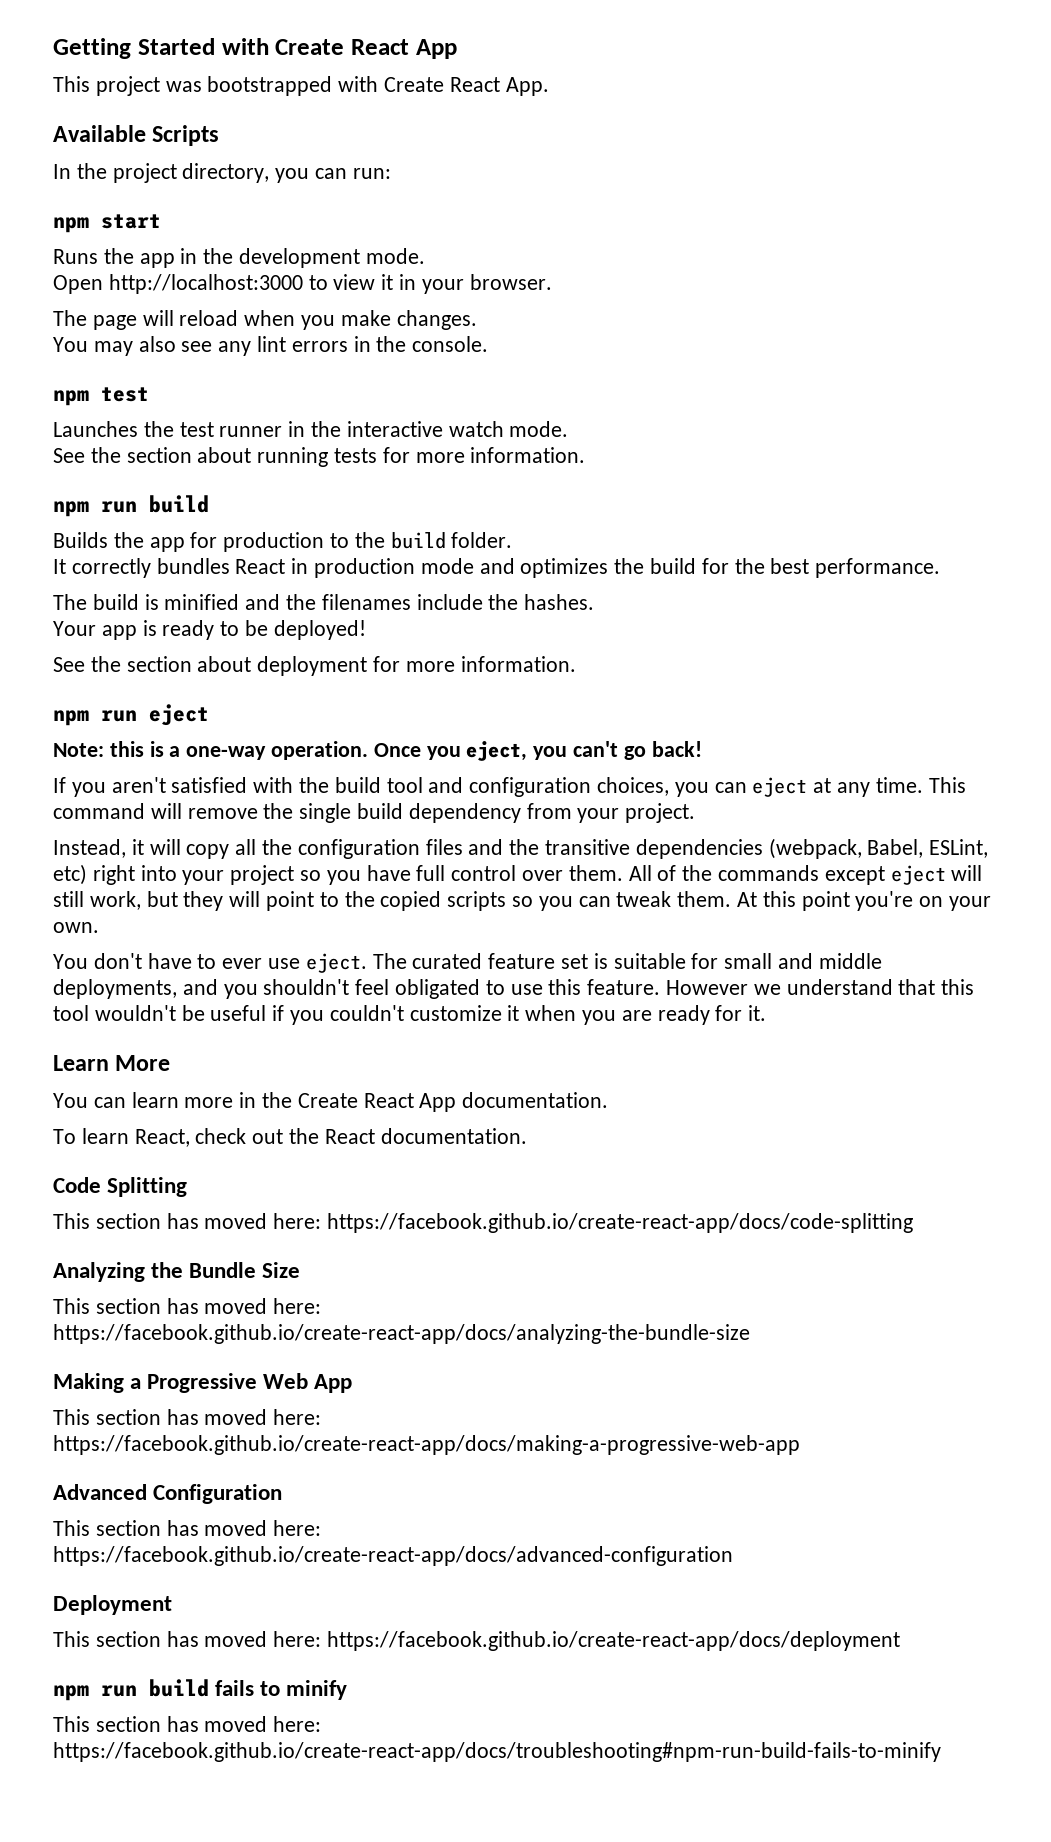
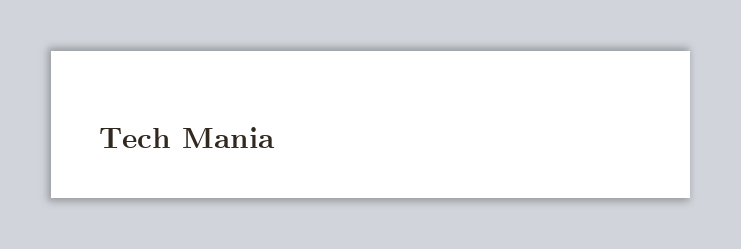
[53,38,457,59] [53,76,549,96] [53,125,220,146] [53,163,391,183] [53,214,161,233] [53,248,425,268] [53,274,552,294] [53,310,477,330] [53,336,489,356] [53,387,149,406] [53,421,569,437] [53,447,586,467] [53,495,209,517] [53,532,513,552] [53,558,941,578] [53,594,595,610] [53,620,366,640] [53,656,576,676] [53,704,209,726] [53,741,702,761] [53,777,966,797] [53,803,696,823] [53,838,989,859] [53,864,983,885] [53,891,992,911] [53,922,99,933] [53,953,882,973] [53,979,975,999] [53,1005,767,1025] [53,1055,171,1071] [53,1092,609,1112] [53,1128,527,1147] [53,1177,188,1197] [53,1213,914,1233] [53,1262,301,1282] [53,1298,322,1314] [53,1324,750,1344] [53,1373,353,1393] [53,1409,322,1425] [53,1435,800,1455] [53,1484,283,1504] [53,1520,322,1536] [53,1546,733,1566] [53,1595,172,1615] [53,1631,901,1651] [53,1679,348,1701] [53,1716,322,1732] [53,1742,941,1762] Getting Started with Create React App // This project was bootstrapped with Create React App. // Available Scripts // In the project directory, you can run: // npm start // Runs the app in the development mode. // Open http://localhost:3000 to view it in your browser. // The page will reload when you make changes. // You may also see any lint errors in the console. // npm test // Launches the test runner in the interactive watch mode. // See the section about running tests for more information. // npm run build // Builds the app for production to the build folder. // It correctly bundles React in production mode and optimizes the build for the best performance. // The build is minified and the filenames include the hashes. // Your app is ready to be deployed! // See the section about deployment for more information. // npm run eject // Note: this is a one-way operation. Once you eject, you can't go back! // If you aren't satisfied with the build tool and configuration choices, you can eject at any time. This command will remove the single build dependency from your project. // Instead, it will copy all the configuration files and the transitive dependencies (webpack, Babel, ESLint, etc) right into your project so you have full control over them. All of the commands except eject will still work, but they will point to the copied scripts so you can tweak them. At this point you're on your own. // You don't have to ever use eject. The curated feature set is suitable for small and middle deployments, and you shouldn't feel obligated to use this feature. However we understand that this tool wouldn't be useful if you couldn't customize it when you are ready for it. // Learn More // You can learn more in the Create React App documentation. // To learn React, check out the React documentation. // Code Splitting // This section has moved here: https://facebook.github.io/create-react-app/docs/code-splitting // Analyzing the Bundle Size // This section has moved here: https://facebook.github.io/create-react-app/docs/analyzing-the-bundle-size // Making a Progressive Web App // This section has moved here: https://facebook.github.io/create-react-app/docs/making-a-progressive-web-app // Advanced Configuration // This section has moved here: https://facebook.github.io/create-react-app/docs/advanced-configuration // Deployment // This section has moved here: https://facebook.github.io/create-react-app/docs/deployment // npm run build fails to minify // This section has moved here: https://facebook.github.io/create-react-app/docs/troubleshooting#npm-run-build-fails-to-minify -> [99,127,275,148] Tech Mania

